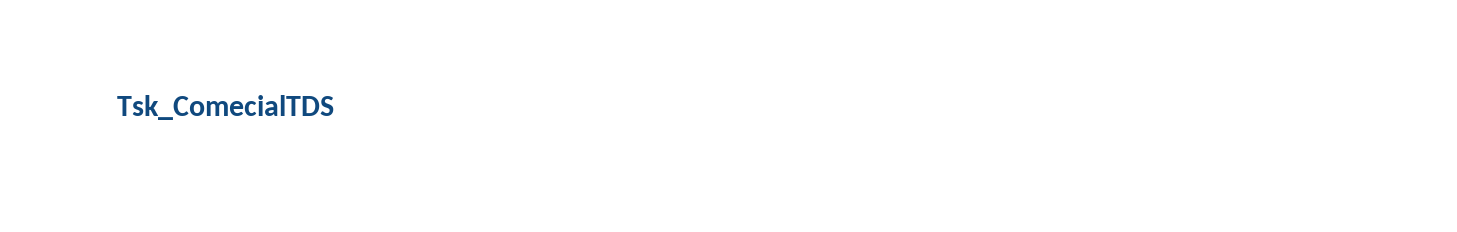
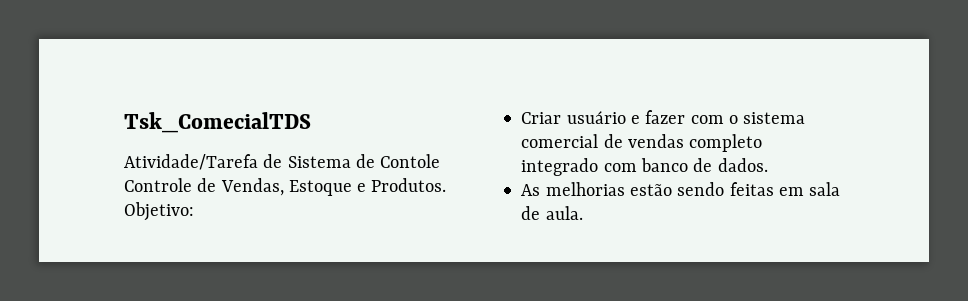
(334, 107) none -> [124,154,441,170] [124,178,447,196] [124,202,194,221] [521,110,806,124] [521,134,763,152] [521,158,768,176] [521,182,841,196] [521,206,583,220] // Atividade/Tarefa de Sistema de Contole Controle de Vendas, Estoque e Produtos. Objetivo: // Criar usuário e fazer com o sistema comercial de vendas completo integrado com banco de dados. // As melhorias estão sendo feitas em sala de aula.

